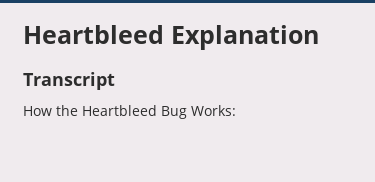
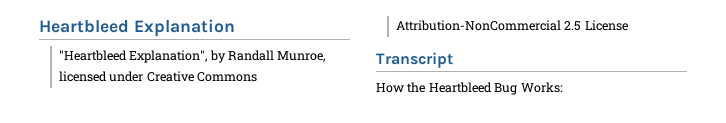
(319, 37) none -> [58,50,326,63] [58,71,257,82] [395,20,628,31] // "Heartbleed Explanation", by Randall Munroe, licensed under Creative Commons Attribution-NonCommercial 2.5 License

